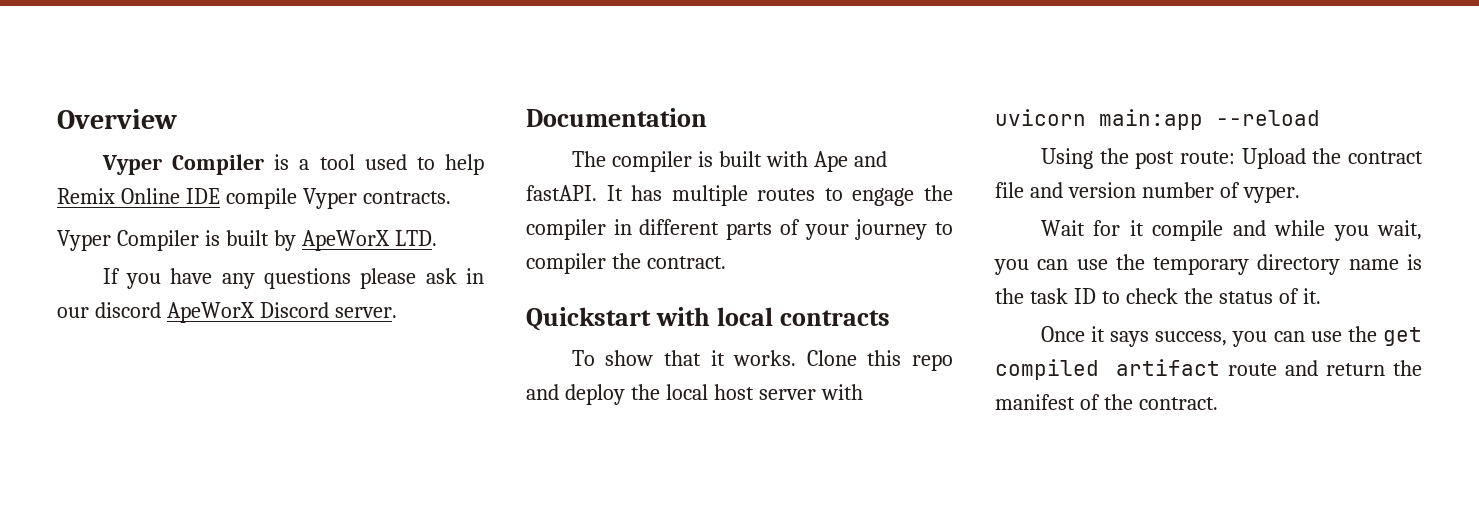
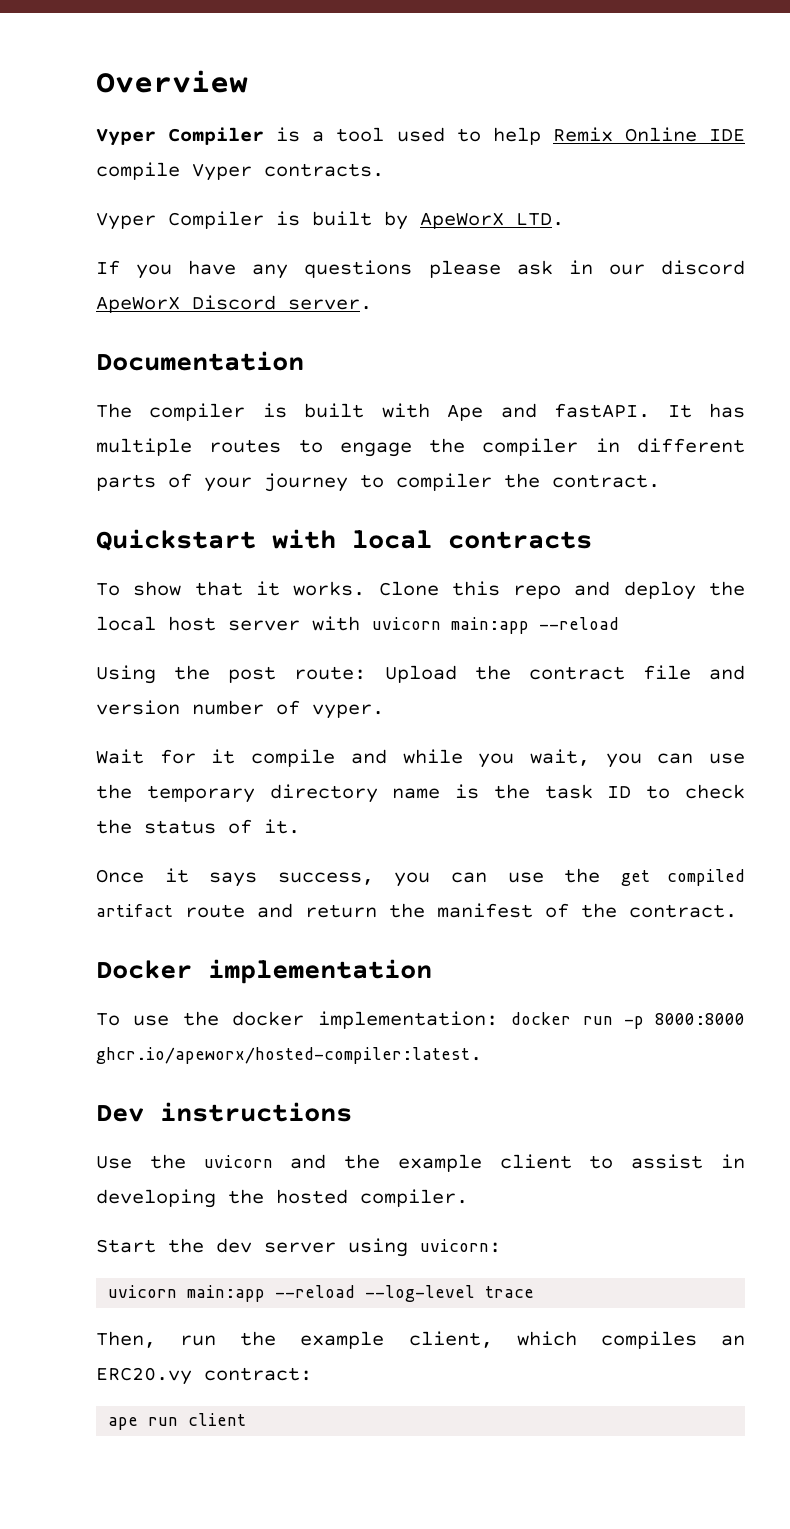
(1218, 403) none -> [96,959,432,984] [96,1011,745,1029] [96,1047,482,1064] [96,1102,352,1122] [96,1154,745,1172] [96,1189,468,1208] [96,1238,501,1257] [108,1285,535,1302] [96,1331,745,1349] [96,1367,312,1385] [108,1413,247,1430] // Docker implementation // To use the docker implementation: docker run -p 8000:8000 ghcr.io/apeworx/hosted-compiler:latest. // Dev instructions // Use the uvicorn and the example client to assist in developing the hosted compiler. // Start the dev server using uvicorn: // uvicorn main:app --reload --log-level trace // Then, run the example client, which compiles an ERC20.vy contract: // ape run client

